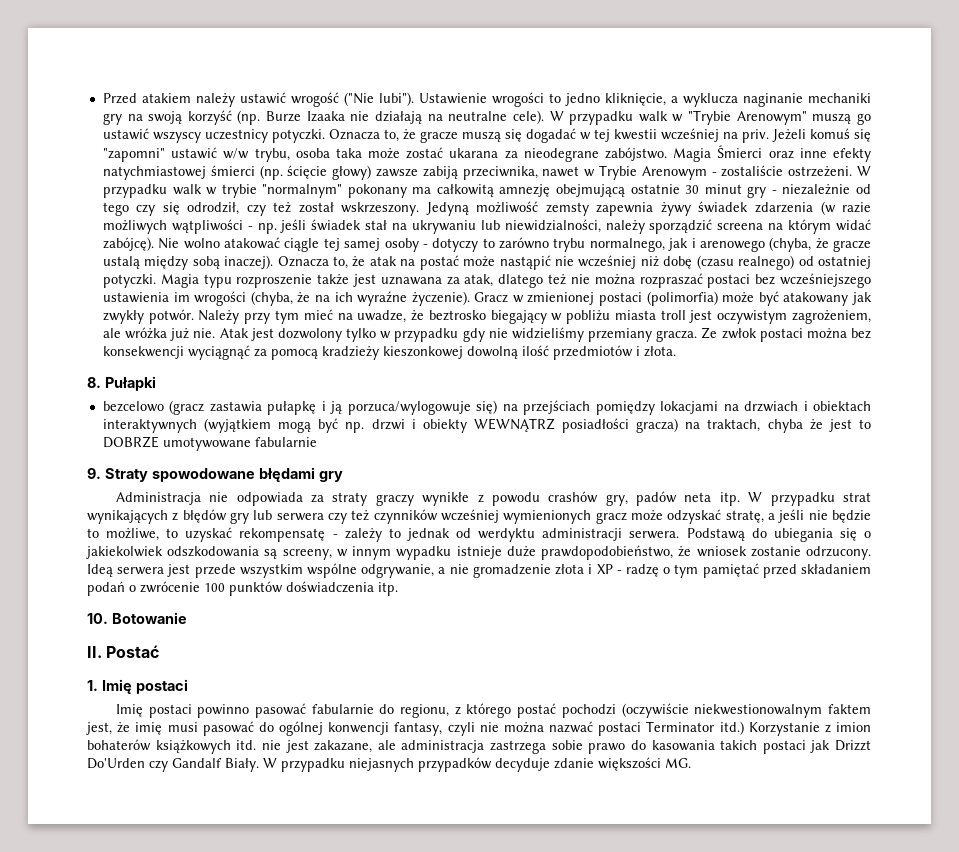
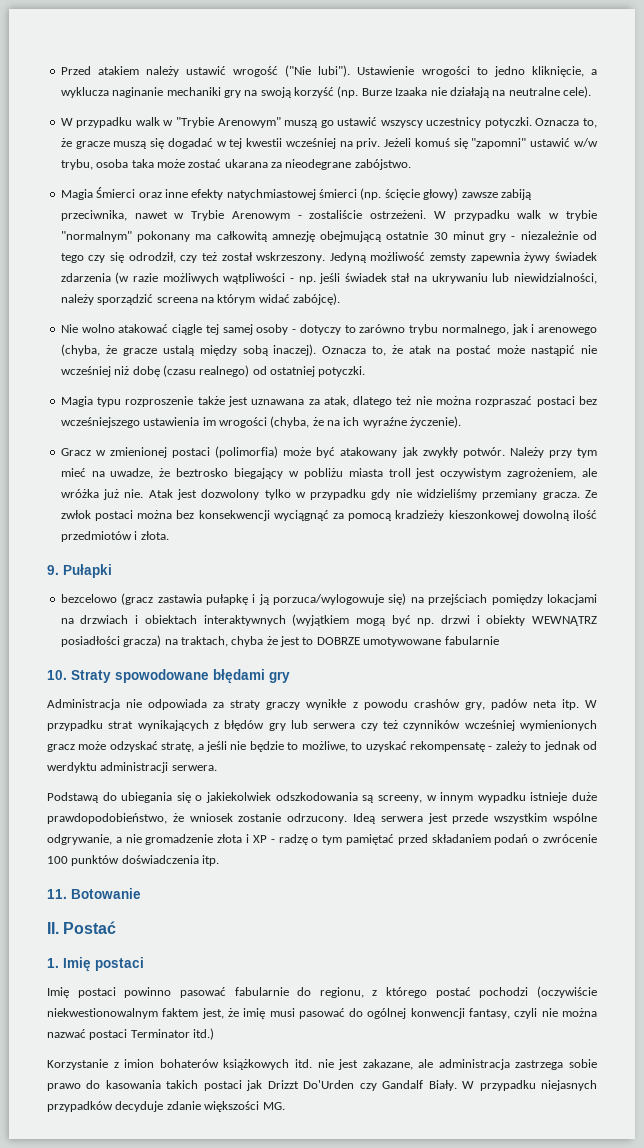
(544, 117) none -> (591, 92) //
(668, 154) none -> (411, 164) //
(154, 244) none -> (340, 299) //
(156, 281) none -> (366, 371) //
(470, 298) none -> (462, 422) //
[87,377,101,388] 8. -> [47,565,59,575] 9.
[87,468,101,479] 9. -> [47,670,67,680] 10.
(680, 535) none -> (217, 768) //
[87,613,108,624] 10. -> [47,889,67,899] 11.
(744, 728) none -> (215, 1034) //

